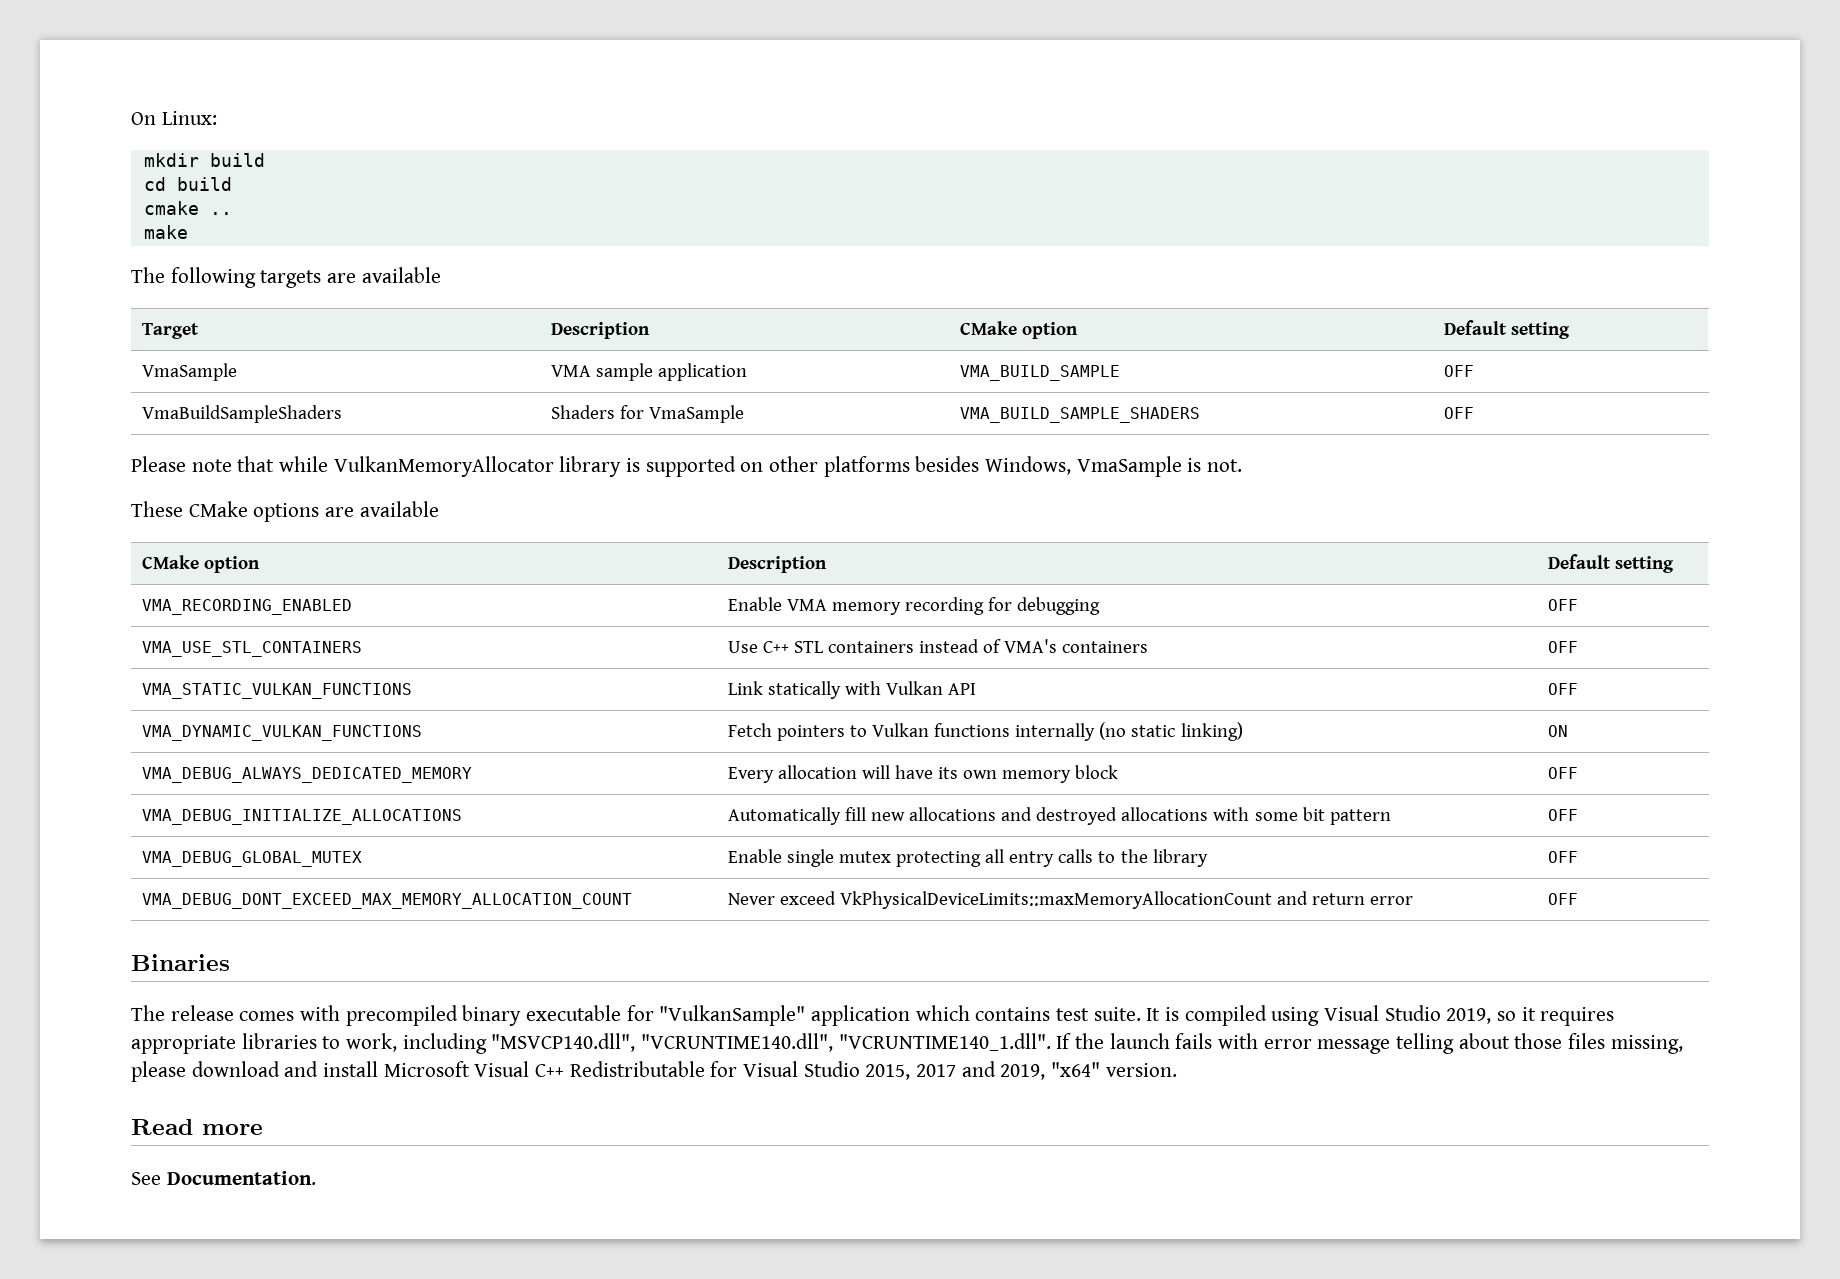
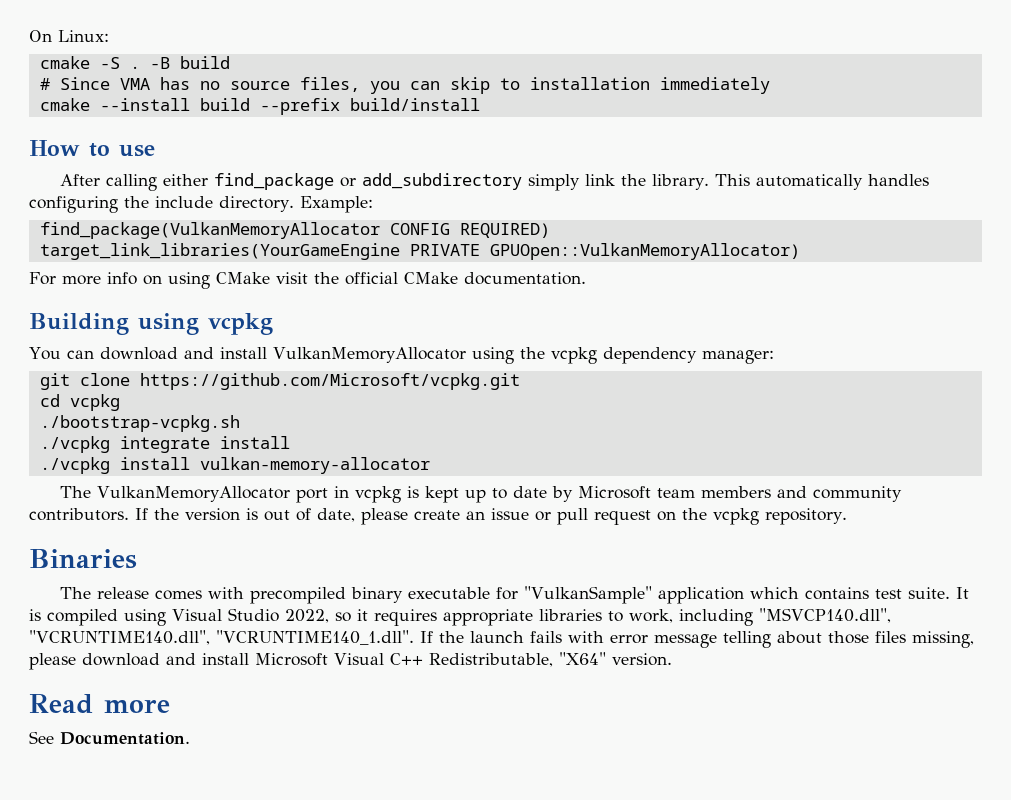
[143,153,265,167] [143,177,232,191] [143,201,232,215] [143,225,188,239] [131,267,441,288] [141,323,199,339] [550,322,650,339] [959,321,1078,339] [1443,320,1570,339] [141,363,237,381] [550,363,747,381] [959,365,1120,381] [1443,365,1474,377] [141,405,342,423] [550,405,744,423] [959,407,1200,423] [1443,407,1474,419] [131,456,1243,477] [131,501,439,522] [141,555,260,573] [727,556,827,573] [1547,554,1674,573] [141,599,352,615] [727,597,1101,615] [1547,599,1578,611] [141,641,362,657] [727,639,1149,653] [1547,641,1578,653] [141,683,412,699] [727,681,977,699] [1547,683,1578,695] [141,725,422,741] [727,722,1243,741] [1547,725,1568,737] [141,767,472,783] [727,765,1119,783] [1547,767,1578,779] [141,809,462,825] [727,807,1391,825] [1547,809,1578,821] [141,851,362,867] [727,849,1208,867] [1547,851,1578,863] [141,893,632,909] [727,891,1414,909] [1547,893,1578,905] mkdir build // cd build // cmake .. // make // The following targets are available // Target | Description | CMake option | Default setting // VmaSample | VMA sample application | VMA_BUILD_SAMPLE | OFF // VmaBuildSampleShaders | Shaders for VmaSample | VMA_BUILD_SAMPLE_SHADERS | OFF // Please note that while VulkanMemoryAllocator library is supported on other platforms besides Windows, VmaSample is not. // These CMake options are available // CMake option | Description | Default setting // VMA_RECORDING_ENABLED | Enable VMA memory recording for debugging | OFF // VMA_USE_STL_CONTAINERS | Use C++ STL containers instead of VMA's containers | OFF // VMA_STATIC_VULKAN_FUNCTIONS | Link statically with Vulkan API | OFF // VMA_DYNAMIC_VULKAN_FUNCTIONS | Fetch pointers to Vulkan functions internally (no static linking) | ON // VMA_DEBUG_ALWAYS_DEDICATED_MEMORY | Every allocation will have its own memory block | OFF // VMA_DEBUG_INITIALIZE_ALLOCATIONS | Automatically fill new allocations and destroyed allocations with some bit pattern | OFF // VMA_DEBUG_GLOBAL_MUTEX | Enable single mutex protecting all entry calls to the library | OFF // VMA_DEBUG_DONT_EXCEED_MAX_MEMORY_ALLOCATION_COUNT | Never exceed VkPhysicalDeviceLimits::maxMemoryAllocationCount and return error | OFF -> [39,56,230,69] [39,77,770,94] [39,98,480,115] [29,140,155,157] [60,173,930,191] [29,196,373,213] [39,222,550,239] [39,243,800,260] [29,272,586,289] [29,313,273,335] [29,347,774,364] [39,373,520,390] [39,394,120,411] [39,415,240,432] [39,436,290,453] [39,457,430,474] [60,486,903,503] [29,508,847,525] cmake -S . -B build // # Since VMA has no source files, you can skip to installation immediately // cmake --install build --prefix build/install // How to use // After calling either find_package or add_subdirectory simply link the library. This automatically handles configuring the include directory. Example: // find_package(VulkanMemoryAllocator CONFIG REQUIRED) // target_link_libraries(YourGameEngine PRIVATE GPUOpen::VulkanMemoryAllocator) // For more info on using CMake visit the official CMake documentation. // Building using vcpkg // You can download and install VulkanMemoryAllocator using the vcpkg dependency manager: // git clone https://github.com/Microsoft/vcpkg.git // cd vcpkg // ./bootstrap-vcpkg.sh // ./vcpkg integrate install // ./vcpkg install vulkan-memory-allocator // The VulkanMemoryAllocator port in vcpkg is kept up to date by Microsoft team members and community contributors. If the version is out of date, please create an issue or pull request on the vcpkg repository.
[1446,1008,1492,1024] 2019, -> [284,609,329,623] 2022,
[569,1061,1101,1080] Redistributable for Visual Studio 2015, 2017 and 2019, "x64" -> [428,652,606,667] Redistributable, "X64"

